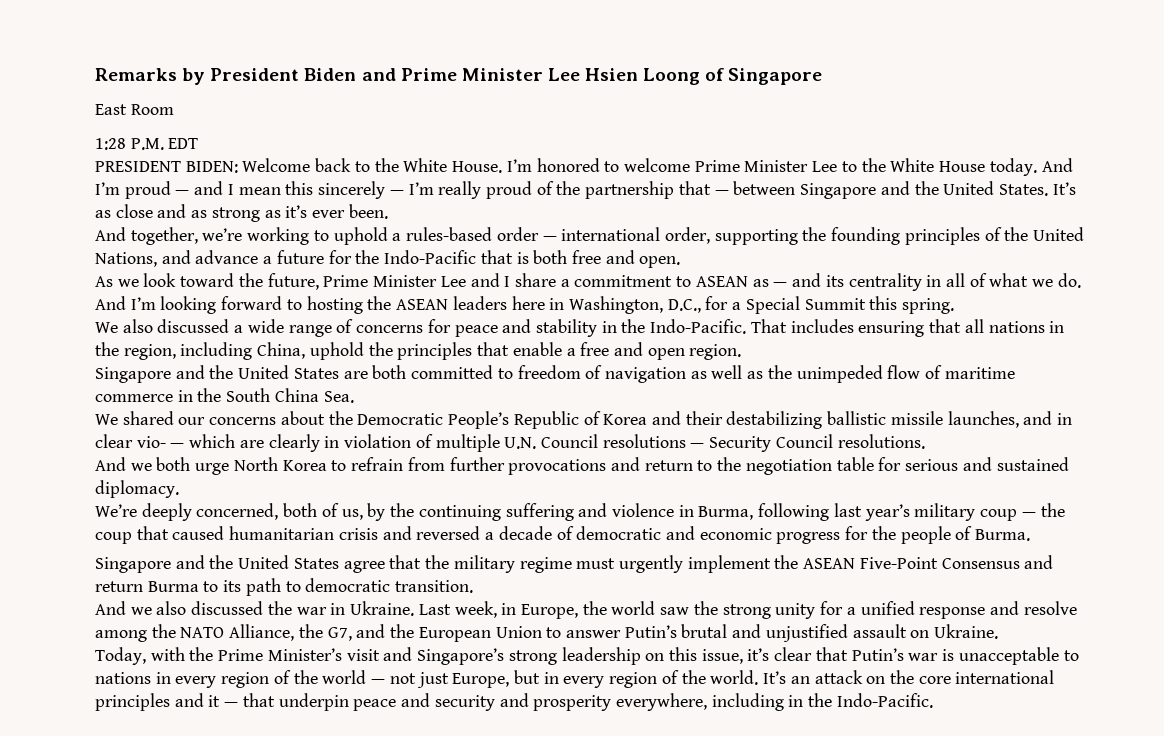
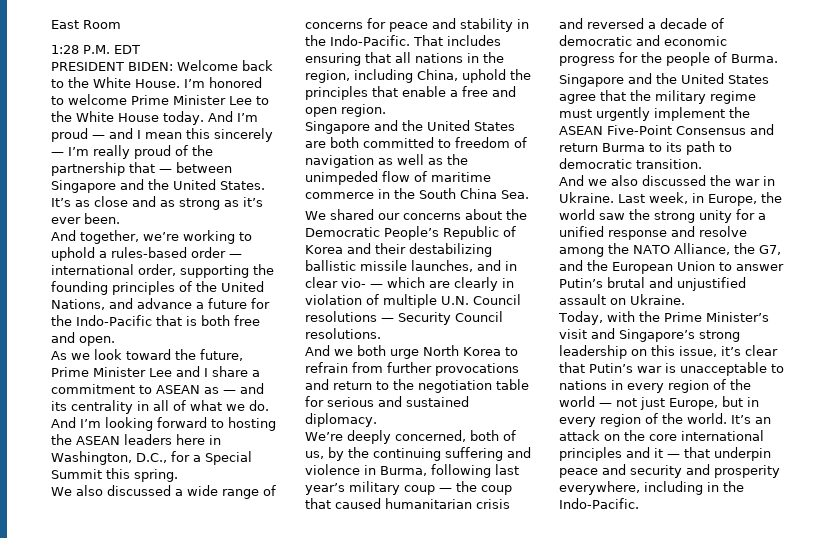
[95,68,823,85] Remarks by President Biden and Prime Minister Lee Hsien Loong of Singapore // -> (51, 24) none

